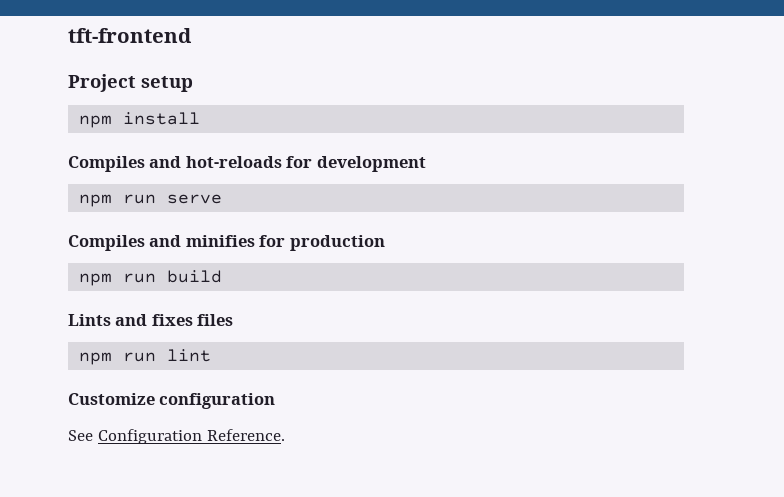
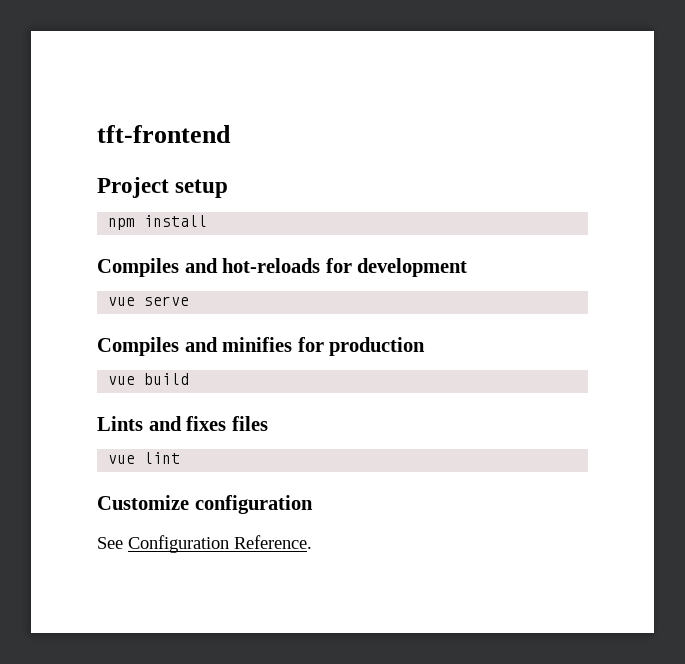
[79,194,157,207] npm run -> [108,297,136,306] vue
[79,273,157,286] npm run -> [108,376,136,385] vue
[79,352,157,365] npm run -> [108,455,136,464] vue

